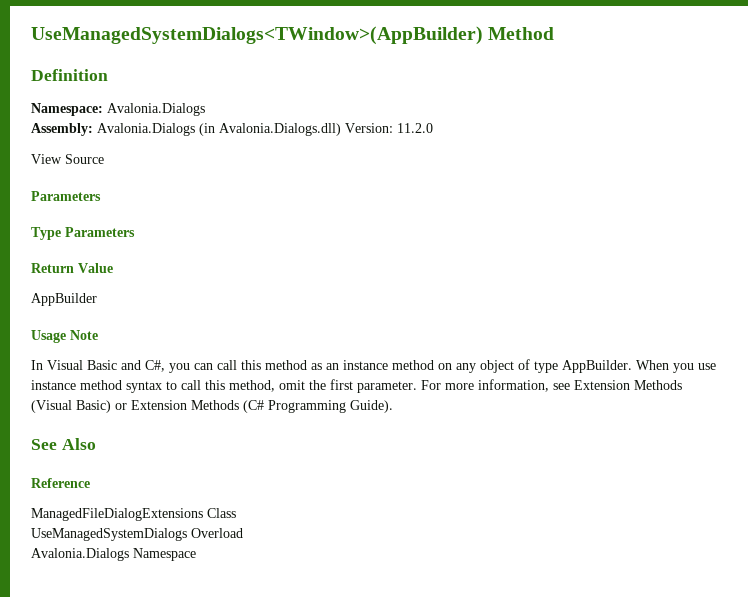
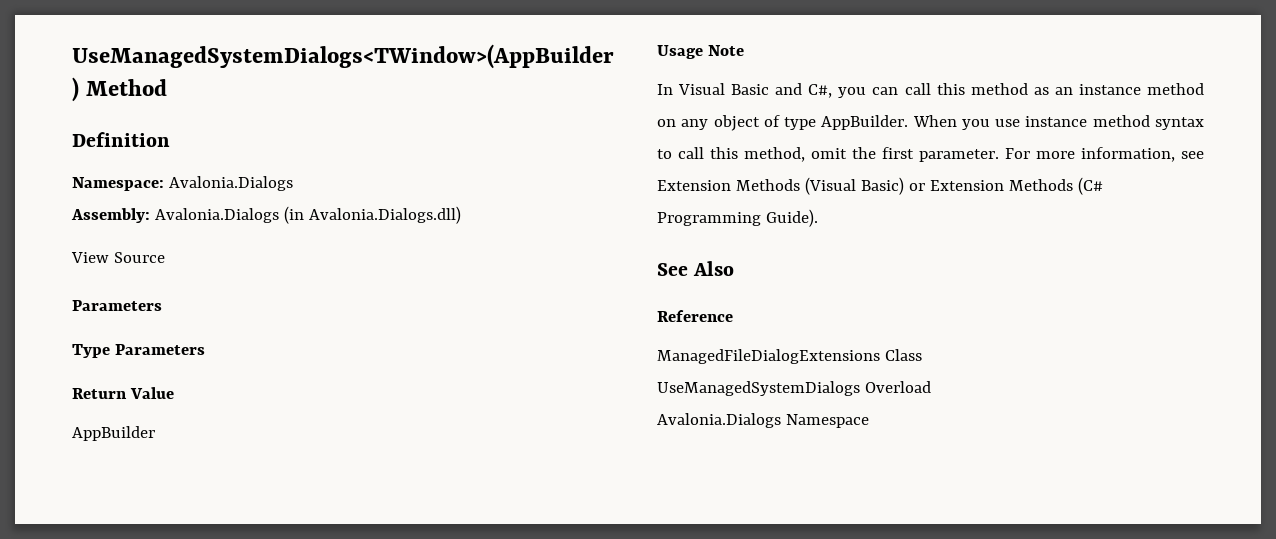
[345,123,433,133] Version: 11.2.0 -> (461, 215) none

